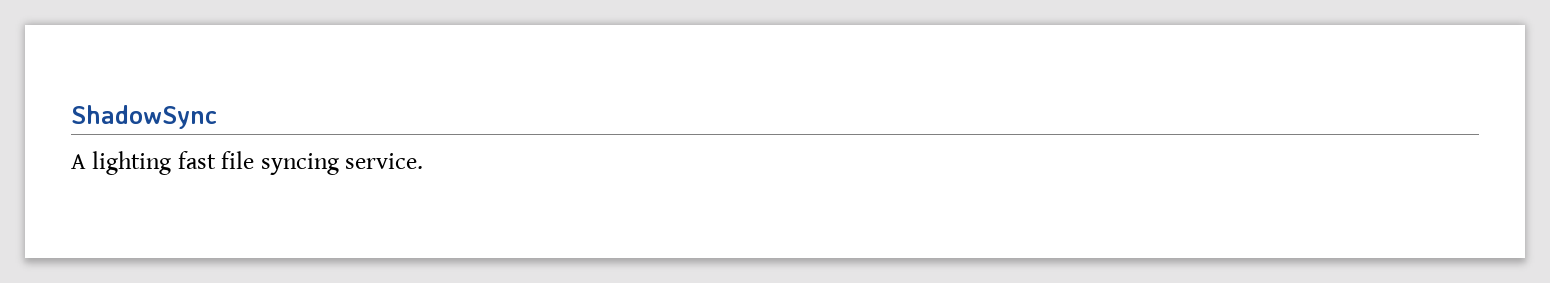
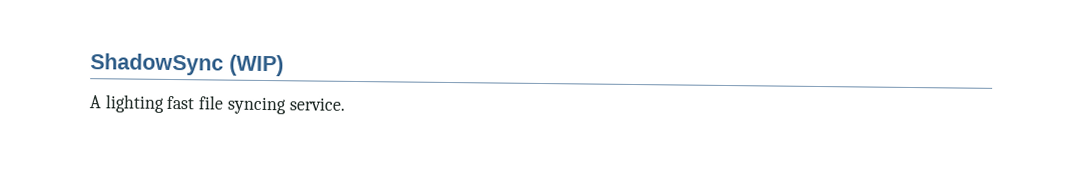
(217, 117) none -> [229,54,284,77] (WIP)

